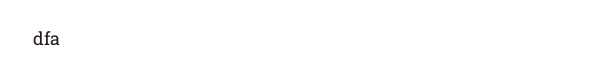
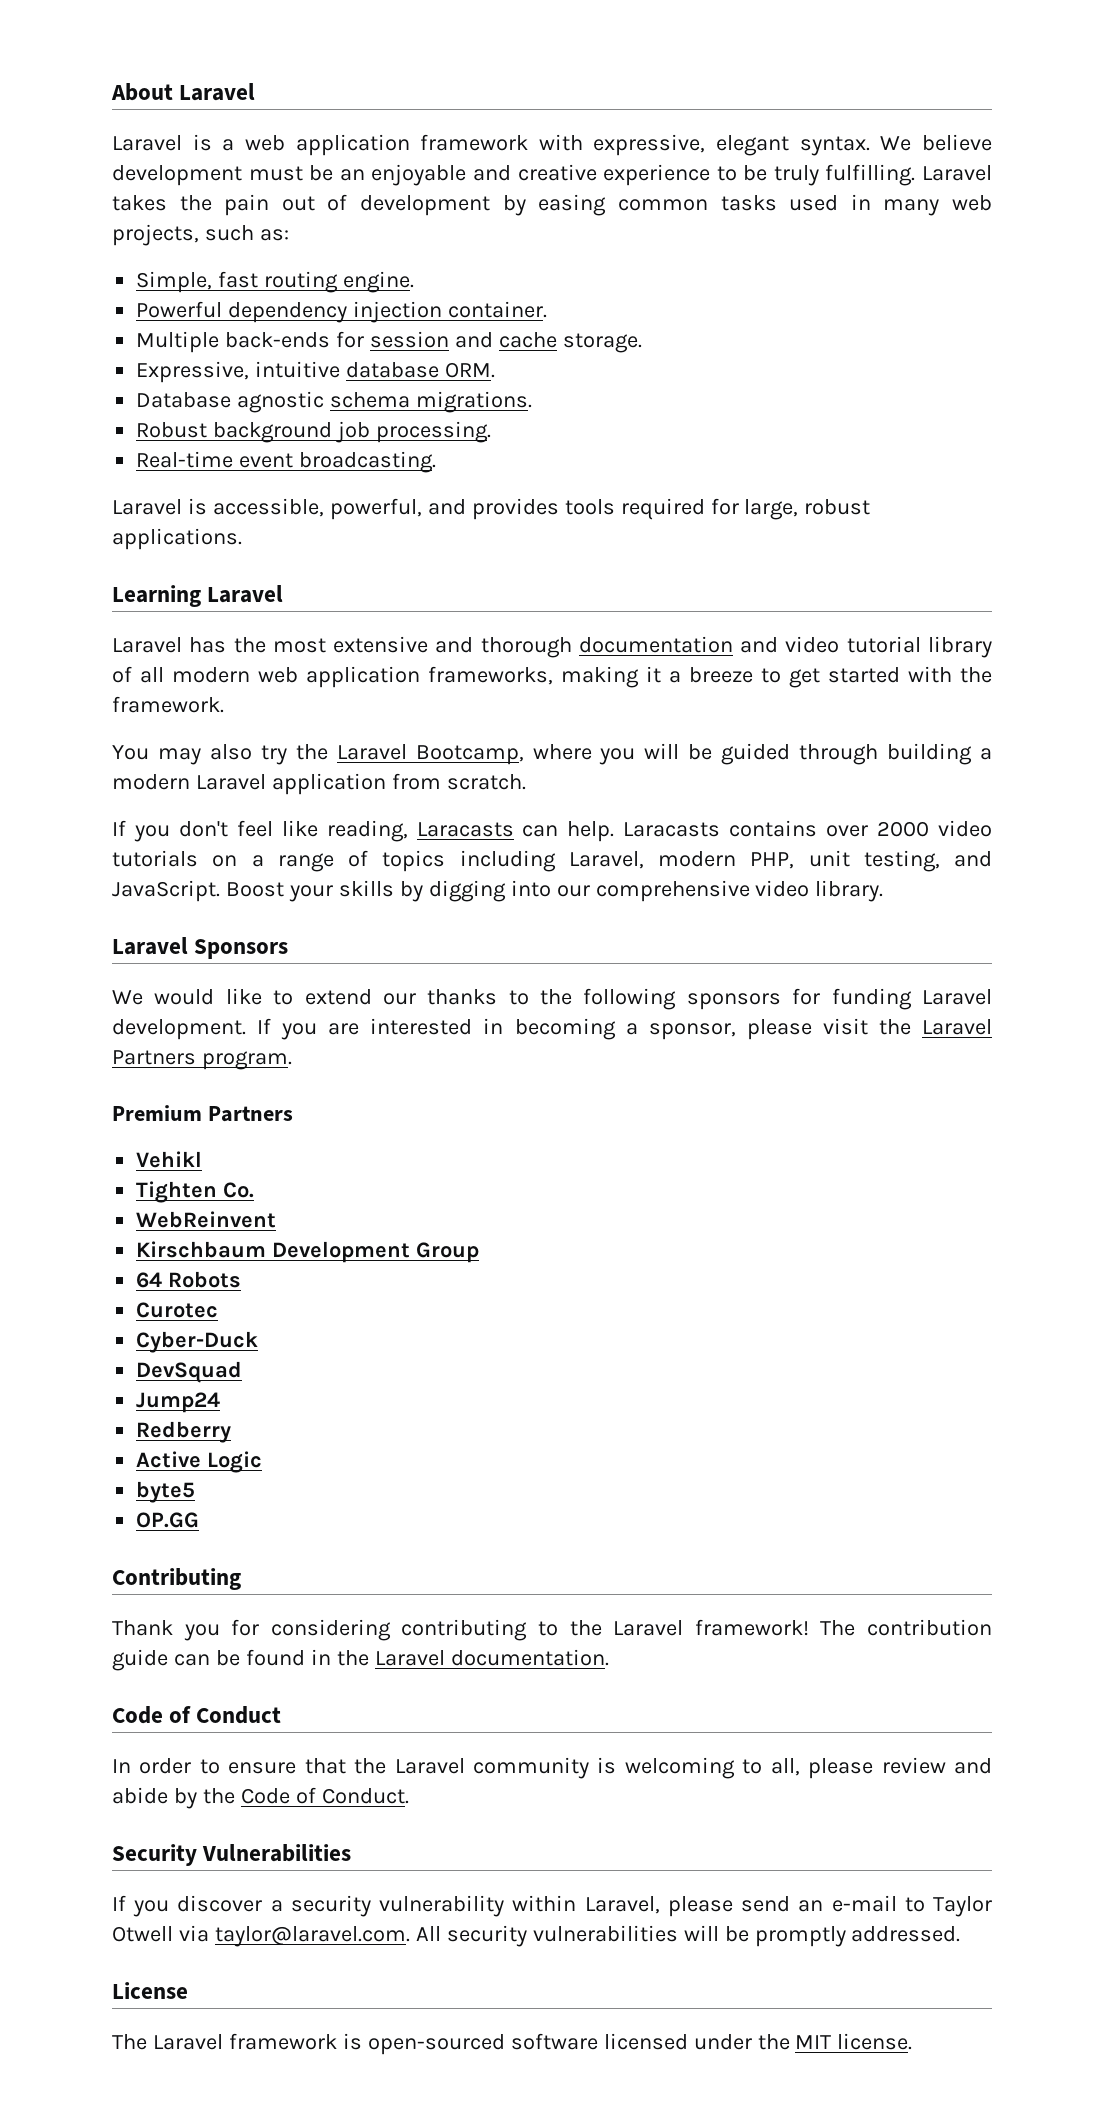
[33,31,60,46] dfa -> [111,83,256,101] [112,134,992,156] [112,164,993,186] [112,194,993,216] [112,224,289,246] [136,271,415,293] [136,301,548,323] [136,331,642,353] [136,361,496,383] [136,391,533,413] [136,421,492,443] [136,451,437,473] [112,498,871,520] [112,528,242,550] [112,585,284,607] [112,636,992,658] [112,666,992,688] [112,696,224,713] [112,743,993,765] [112,773,526,795] [112,820,992,842] [112,850,992,872] [112,880,884,902] [112,937,289,959] [112,988,992,1010] [112,1018,993,1040] [112,1050,292,1070] [112,1105,293,1122] [136,1151,203,1168] [136,1181,255,1203] [136,1211,277,1228] [136,1241,480,1263] [136,1271,242,1288] [136,1302,219,1318] [136,1331,259,1353] [136,1361,243,1383] [136,1392,221,1413] [136,1421,232,1443] [136,1451,263,1473] [136,1481,196,1503] [136,1512,200,1528] [112,1568,241,1590] [112,1619,993,1641] [112,1649,609,1671] [112,1706,282,1724] [112,1757,993,1779] [112,1787,409,1809] [112,1844,352,1866] [112,1895,993,1917] [112,1925,961,1947] [112,1982,188,1999] [112,2033,913,2055] About Laravel // Laravel is a web application framework with expressive, elegant syntax. We believe development must be an enjoyable and creative experience to be truly fulfilling. Laravel takes the pain out of development by easing common tasks used in many web projects, such as: // Simple, fast routing engine. // Powerful dependency injection container. // Multiple back-ends for session and cache storage. // Expressive, intuitive database ORM. // Database agnostic schema migrations. // Robust background job processing. // Real-time event broadcasting. // Laravel is accessible, powerful, and provides tools required for large, robust applications. // Learning Laravel // Laravel has the most extensive and thorough documentation and video tutorial library of all modern web application frameworks, making it a breeze to get started with the framework. // You may also try the Laravel Bootcamp, where you will be guided through building a modern Laravel application from scratch. // If you don't feel like reading, Laracasts can help. Laracasts contains over 2000 video tutorials on a range of topics including Laravel, modern PHP, unit testing, and JavaScript. Boost your skills by digging into our comprehensive video library. // Laravel Sponsors // We would like to extend our thanks to the following sponsors for funding Laravel development. If you are interested in becoming a sponsor, please visit the Laravel Partners program. // Premium Partners // Vehikl // Tighten Co. // WebReinvent // Kirschbaum Development Group // 64 Robots // Curotec // Cyber-Duck // DevSquad // Jump24 // Redberry // Active Logic // byte5 // OP.GG // Contributing // Thank you for considering contributing to the Laravel framework! The contribution guide can be found in the Laravel documentation. // Code of Conduct // In order to ensure that the Laravel community is welcoming to all, please review and abide by the Code of Conduct. // Security Vulnerabilities // If you discover a security vulnerability within Laravel, please send an e-mail to Taylor Otwell via taylor@laravel.com. All security vulnerabilities will be promptly addressed. // License // The Laravel framework is open-sourced software licensed under the MIT license.

